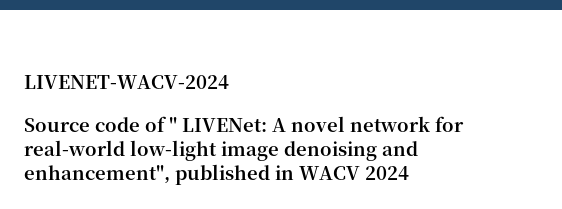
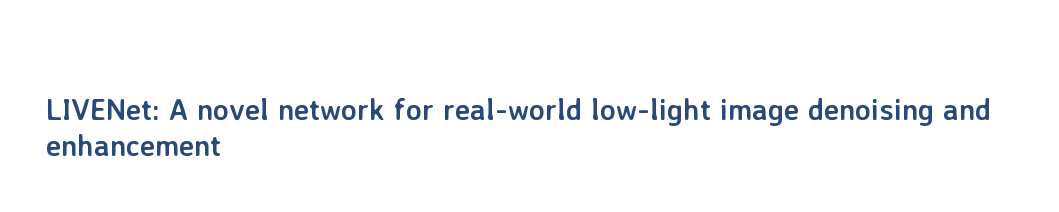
[24,75,229,89] [24,116,177,132] LIVENET-WACV-2024 // Source code of " -> (46, 109) none
[24,164,409,185] enhancement", published in WACV 2024 -> [46,134,221,156] enhancement

